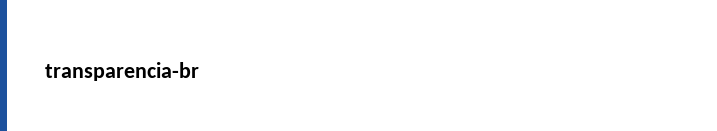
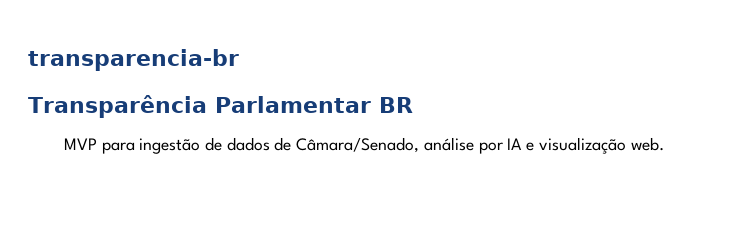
(199, 71) none -> [28,95,413,118] [63,137,664,154] // Transparência Parlamentar BR // MVP para ingestão de dados de Câmara/Senado, análise por IA e visualização web.

